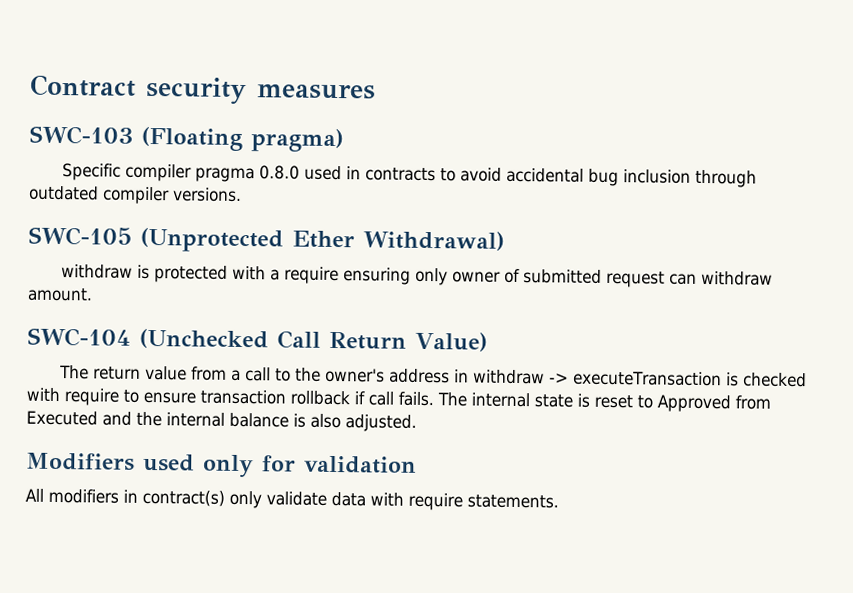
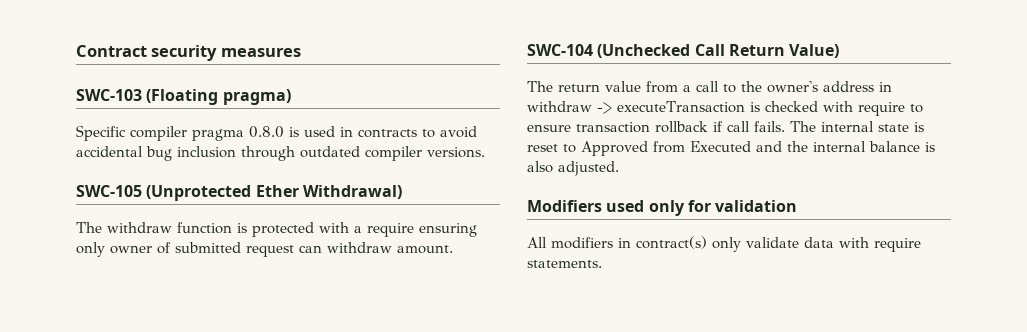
(300, 172) none -> [289,127,299,137] is
[60,264,133,279] withdraw -> [76,222,232,234] The withdraw function

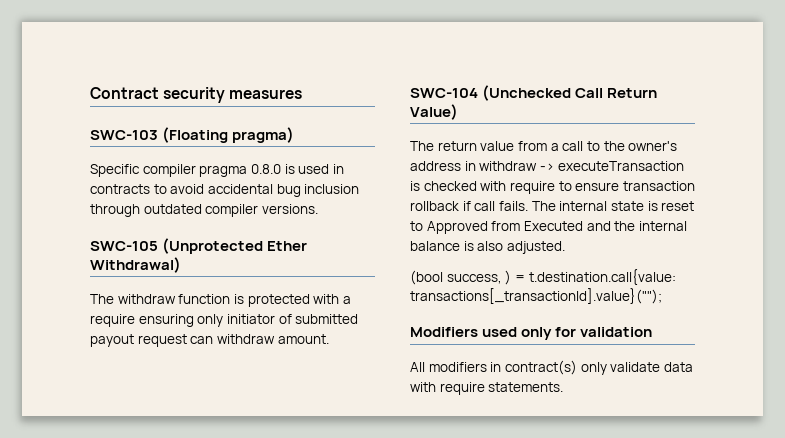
[110,245,152,254] owner -> [226,314,275,324] initiator
(241, 247) none -> [90,334,134,347] payout
(619, 168) none -> [410,269,676,285] [410,288,662,304] // (bool success, ) = t.destination.call{value: transactions[_transactionId].value}("");

